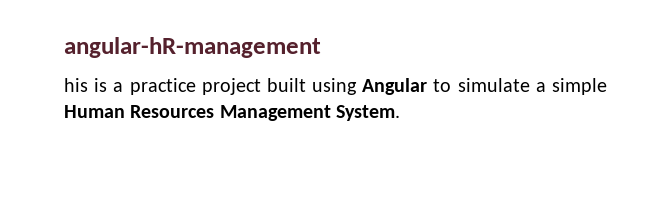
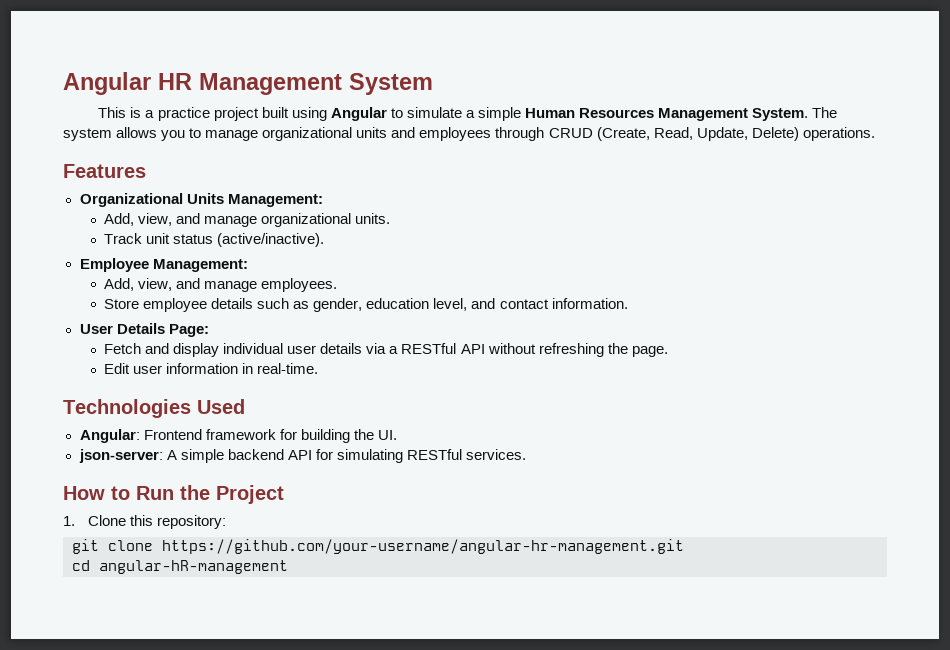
[64,37,321,58] [64,78,88,92] angular-hR-management // his -> [63,72,433,95] [98,107,127,118] Angular HR Management System // This
(401, 113) none -> [812,107,838,118] [63,127,875,141] [63,164,146,178] [79,193,323,207] [104,213,391,227] [104,233,325,247] [79,258,248,272] [104,278,338,292] [104,298,628,312] [79,323,209,337] [104,343,668,357] [104,363,319,374] [63,399,245,418] [79,429,397,443] [78,449,526,463] [63,485,284,504] [63,515,226,529] [72,539,684,554] [72,560,288,574] The system allows you to manage organizational units and employees through CRUD (Create, Read, Update, Delete) operations. // Features // Organizational Units Management: // Add, view, and manage organizational units. // Track unit status (active/inactive). // Employee Management: // Add, view, and manage employees. // Store employee details such as gender, education level, and contact information. // User Details Page: // Fetch and display individual user details via a RESTful API without refreshing the page. // Edit user information in real-time. // Technologies Used // Angular: Frontend framework for building the UI. // json-server: A simple backend API for simulating RESTful services. // How to Run the Project // 1. Clone this repository: // git clone https://github.com/your-username/angular-hr-management.git // cd angular-hR-management

